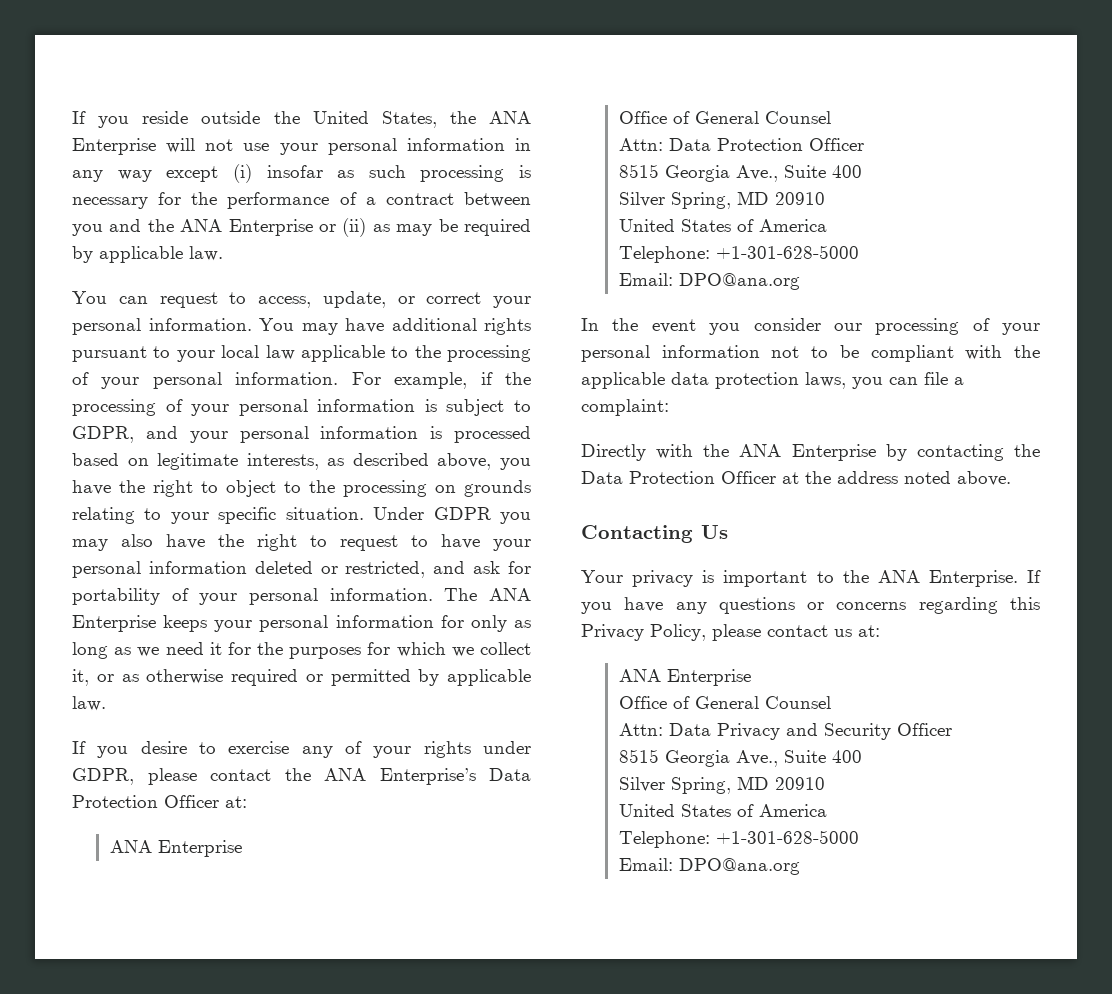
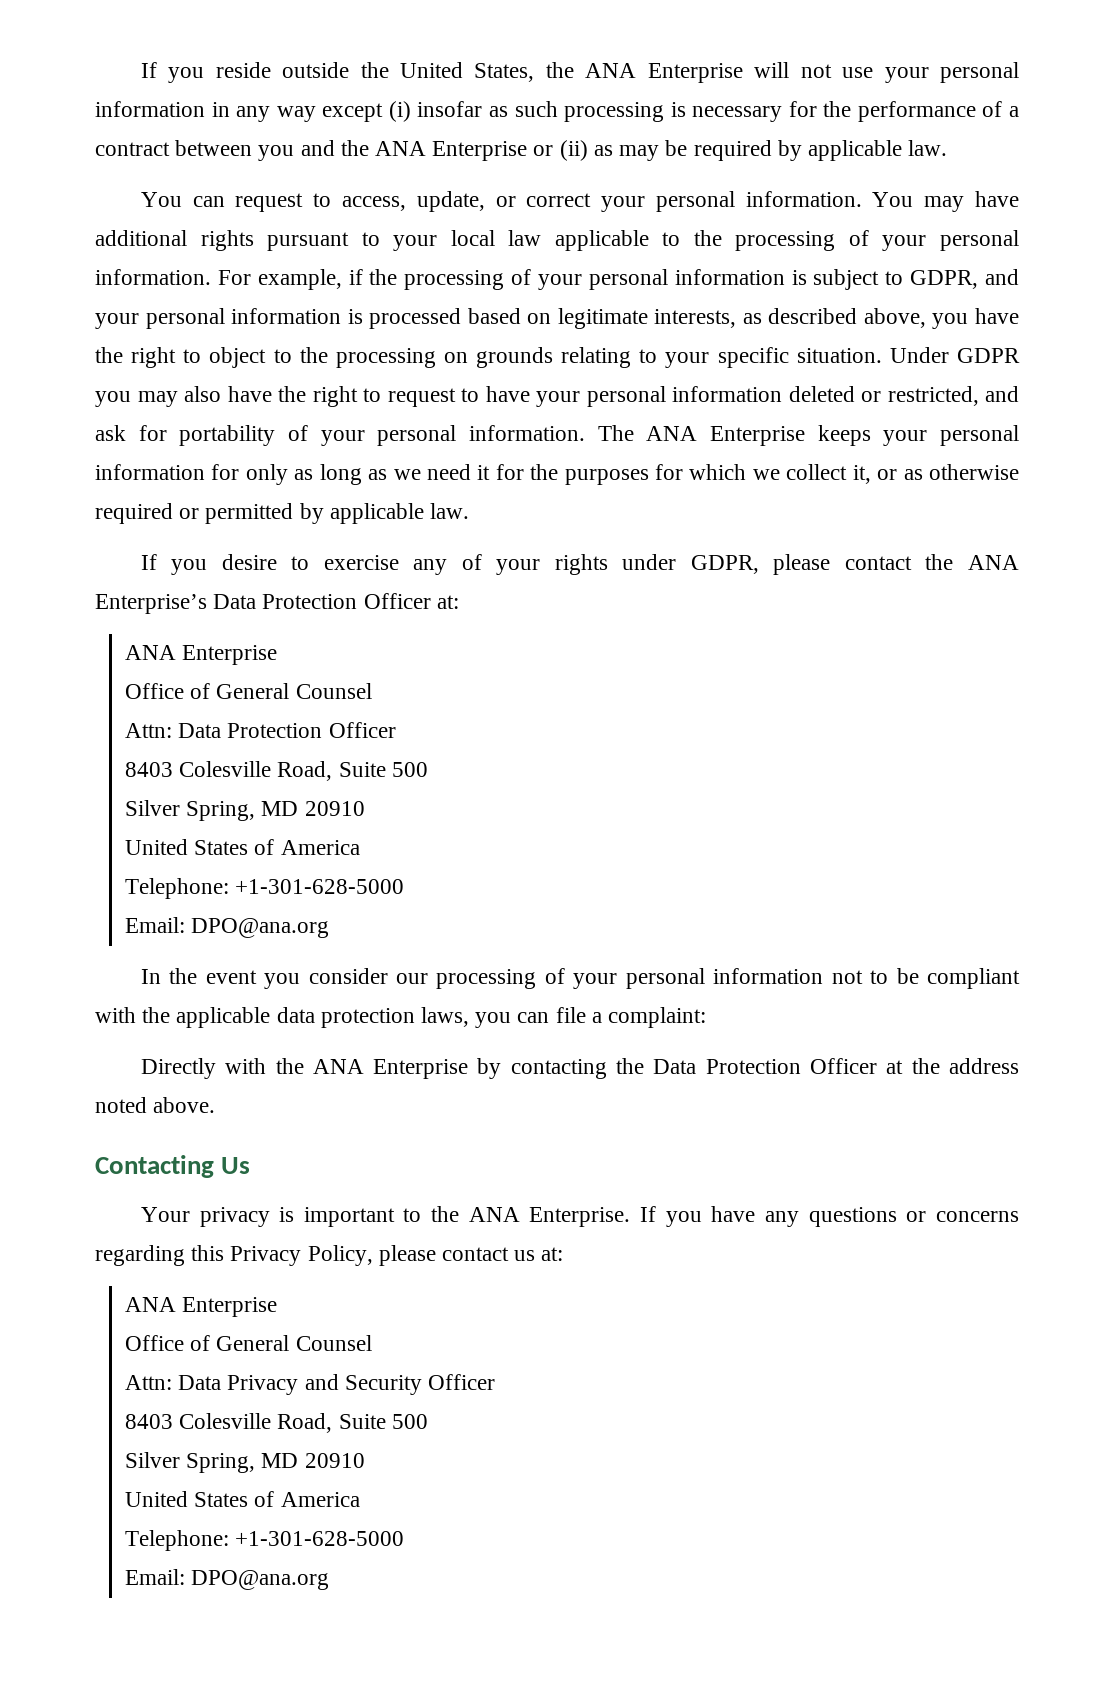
[618,164,862,182] 8515 Georgia Ave., Suite 400 -> [124,761,428,781] 8403 Colesville Road, Suite 500
[618,749,862,767] 8515 Georgia Ave., Suite 400 -> [124,1413,428,1433] 8403 Colesville Road, Suite 500

